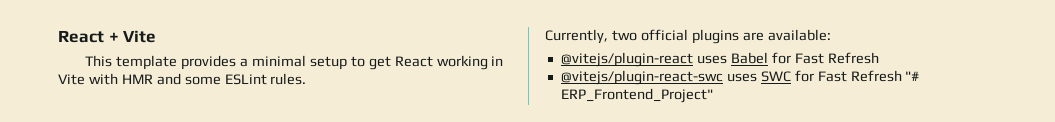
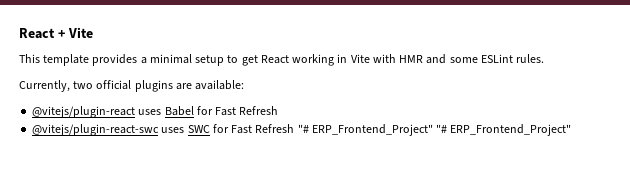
(713, 95) none -> [436,124,572,136] "# ERP_Frontend_Project"

